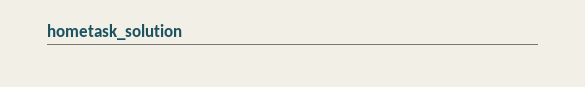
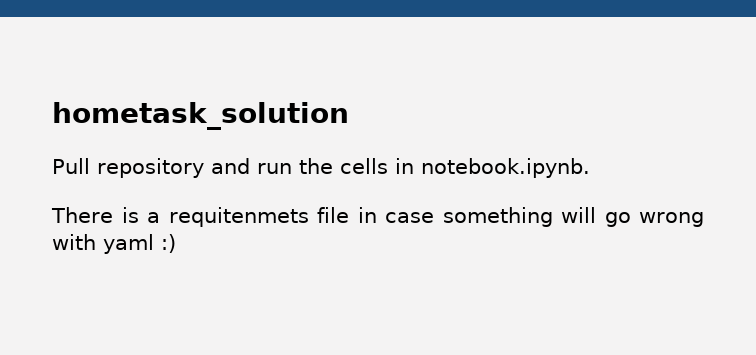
(182, 32) none -> [52,158,590,178] [51,207,704,227] [52,234,176,254] // Pull repository and run the cells in notebook.ipynb. // There is a requitenmets file in case something will go wrong with yaml :)

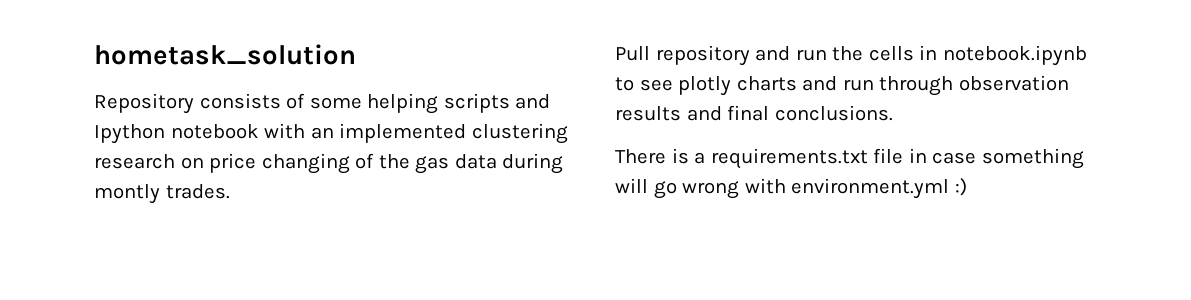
(349, 116) none -> [94,93,551,114] [94,123,568,144] [94,153,564,174] [94,184,230,204] // Repository consists of some helping scripts and Ipython notebook with an implemented clustering research on price changing of the gas data during montly trades.
[421,158,590,178] notebook.ipynb. -> [942,45,1087,66] [615,75,1069,96] [615,105,893,121] notebook.ipynb to see plotly charts and run through observation results and final conclusions.
[168,207,309,227] requitenmets -> [710,148,868,169] requirements.txt
[103,234,154,254] yaml -> [791,178,950,199] environment.yml

